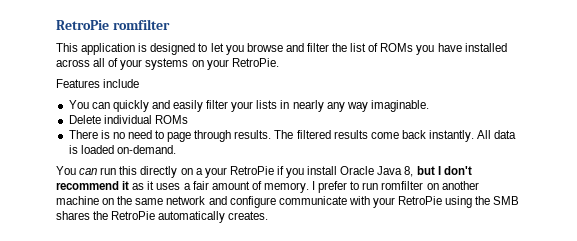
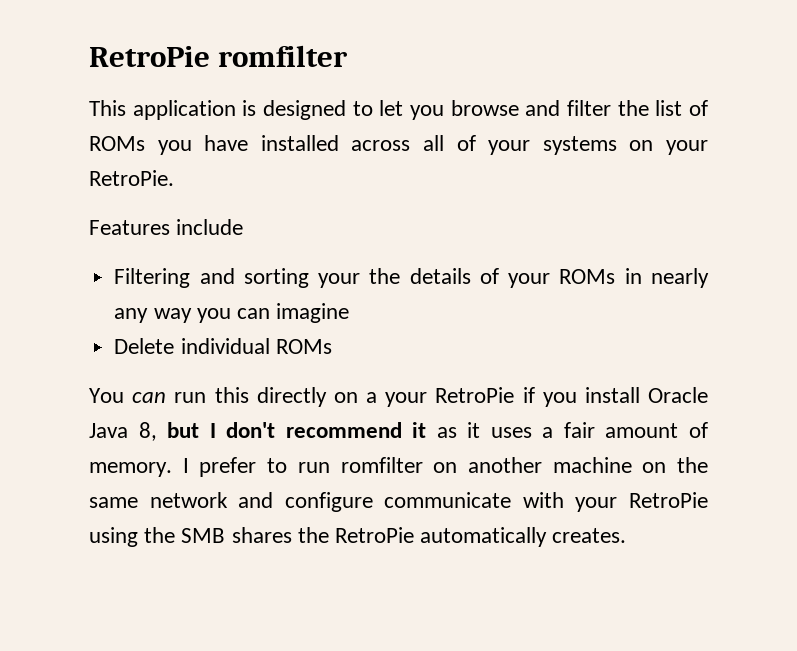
[68,100,278,112] You can quickly and easily filter your lists -> [114,268,616,288] Filtering and sorting your the details of your ROMs
[370,100,429,112] imaginable. -> [196,303,350,323] you can imagine
[68,130,517,142] [68,145,176,154] // There is no need to page through results. The filtered results come back instantly. All data is loaded on-demand. -> (332, 346) none

